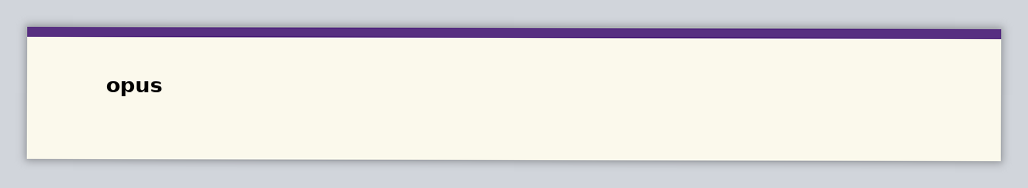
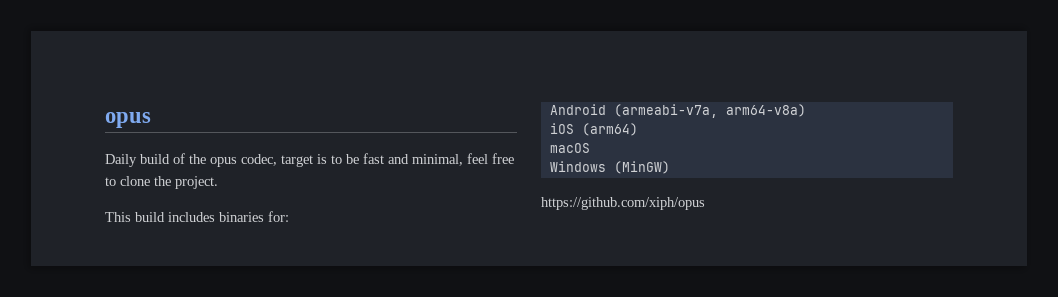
[105,81,164,97] opus -> [105,112,151,128] [105,153,514,167] [105,176,218,189] [105,211,289,222] [549,104,806,118] [549,123,638,136] [549,143,590,153] [549,161,670,174] [541,197,705,210] opus // Daily build of the opus codec, target is to be fast and minimal, feel free to clone the project. // This build includes binaries for: // Android (armeabi-v7a, arm64-v8a) // iOS (arm64) // macOS // Windows (MinGW) // https://github.com/xiph/opus

